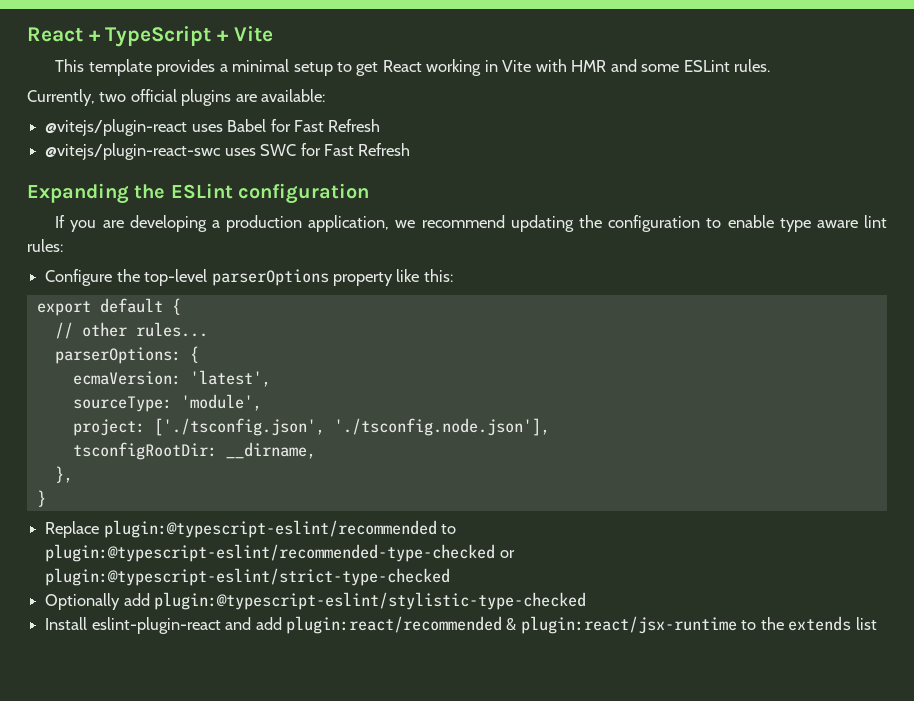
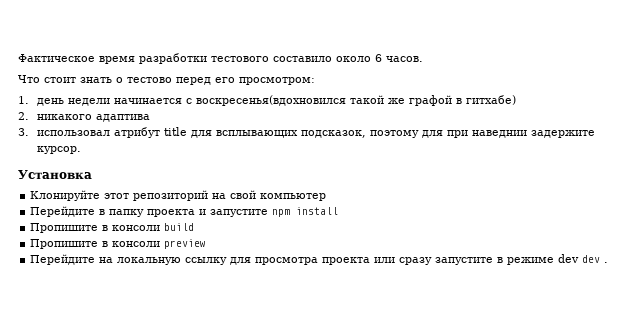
[27,26,273,47] [55,59,771,76] [27,89,326,106] [45,119,381,136] [45,143,411,160] [27,183,370,204] [55,215,888,232] [27,239,63,252] [45,269,453,286] [36,298,181,316] [54,322,208,339] [54,346,199,364] [72,370,271,387] [72,394,262,412] [72,418,550,436] [72,442,316,460] [54,466,73,483] [36,490,46,507] [45,520,457,538] [45,544,515,562] [45,568,451,586] [45,592,587,610] [45,616,877,634] React + TypeScript + Vite // This template provides a minimal setup to get React working in Vite with HMR and some ESLint rules. // Currently, two official plugins are available: // @vitejs/plugin-react uses Babel for Fast Refresh // @vitejs/plugin-react-swc uses SWC for Fast Refresh // Expanding the ESLint configuration // If you are developing a production application, we recommend updating the configuration to enable type aware lint rules: // Configure the top-level parserOptions property like this: // export default { // // other rules... // parserOptions: { // ecmaVersion: 'latest', // sourceType: 'module', // project: ['./tsconfig.json', './tsconfig.node.json'], // tsconfigRootDir: __dirname, // }, // } // Replace plugin:@typescript-eslint/recommended to plugin:@typescript-eslint/recommended-type-checked or plugin:@typescript-eslint/strict-type-checked // Optionally add plugin:@typescript-eslint/stylistic-type-checked // Install eslint-plugin-react and add plugin:react/recommended & plugin:react/jsx-runtime to the extends list -> [18,53,423,64] [18,75,315,85] [18,95,517,106] [18,112,151,122] [18,127,596,138] [37,146,82,154] [18,170,92,179] [30,190,327,201] [30,206,339,217] [30,223,195,233] [30,239,207,249] [30,254,609,265] Фактическое время разработки тестового составило около 6 часов. // Что стоит знать о тестово перед его просмотром: // 1. день недели начинается с воскресенья(вдохновился такой же графой в гитхабе) // 2. никакого адаптива // 3. использовал атрибут title для всплывающих подсказок, поэтому для при наведнии задержите курсор. // Установка // Клонируйте этот репозиторий на свой компьютер // Перейдите в папку проекта и запустите npm install // Пропишите в консоли build // Пропишите в консоли preview // Перейдите на локальную ссылку для просмотра проекта или сразу запустите в режиме dev dev .

